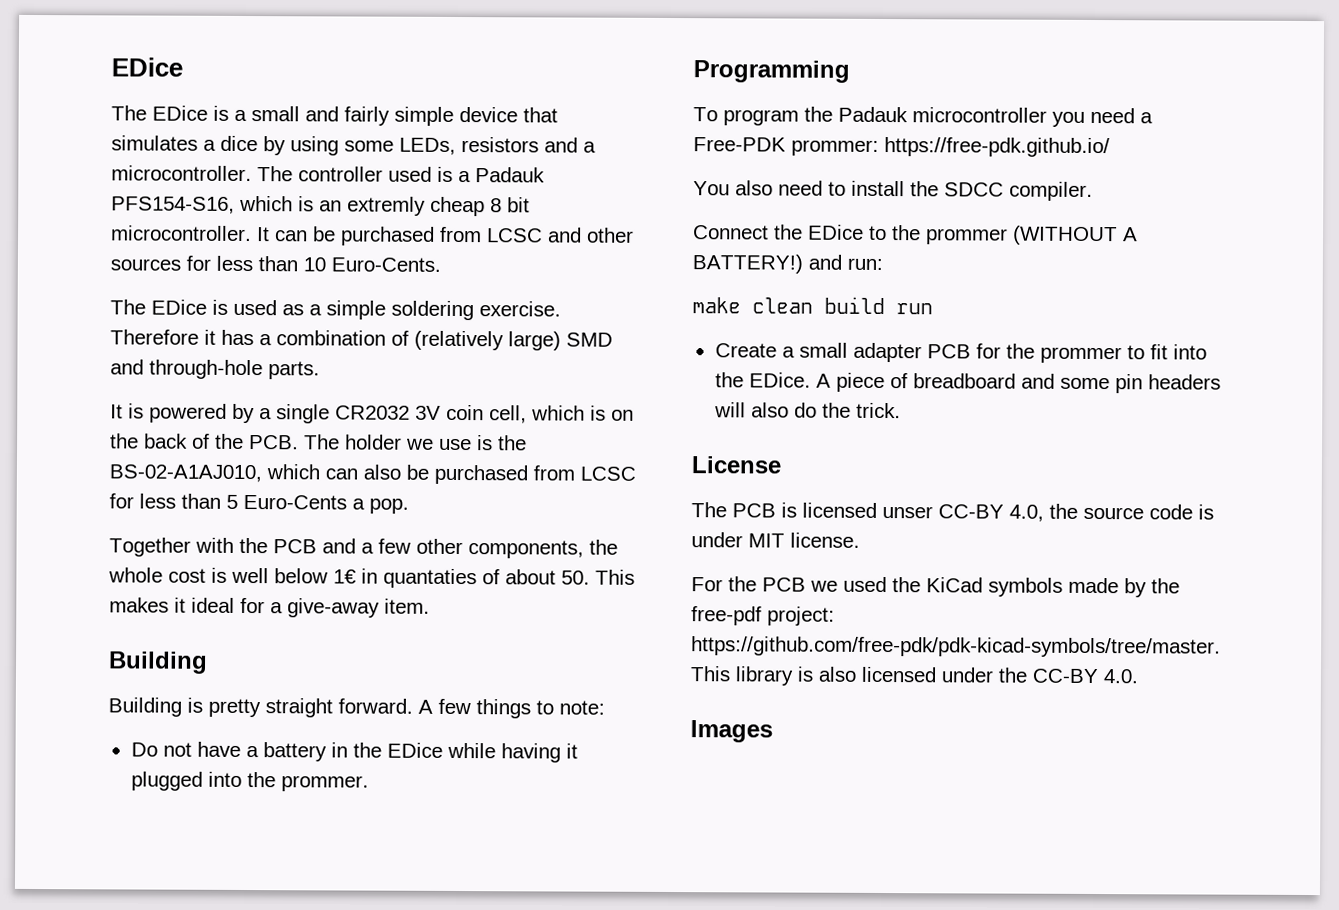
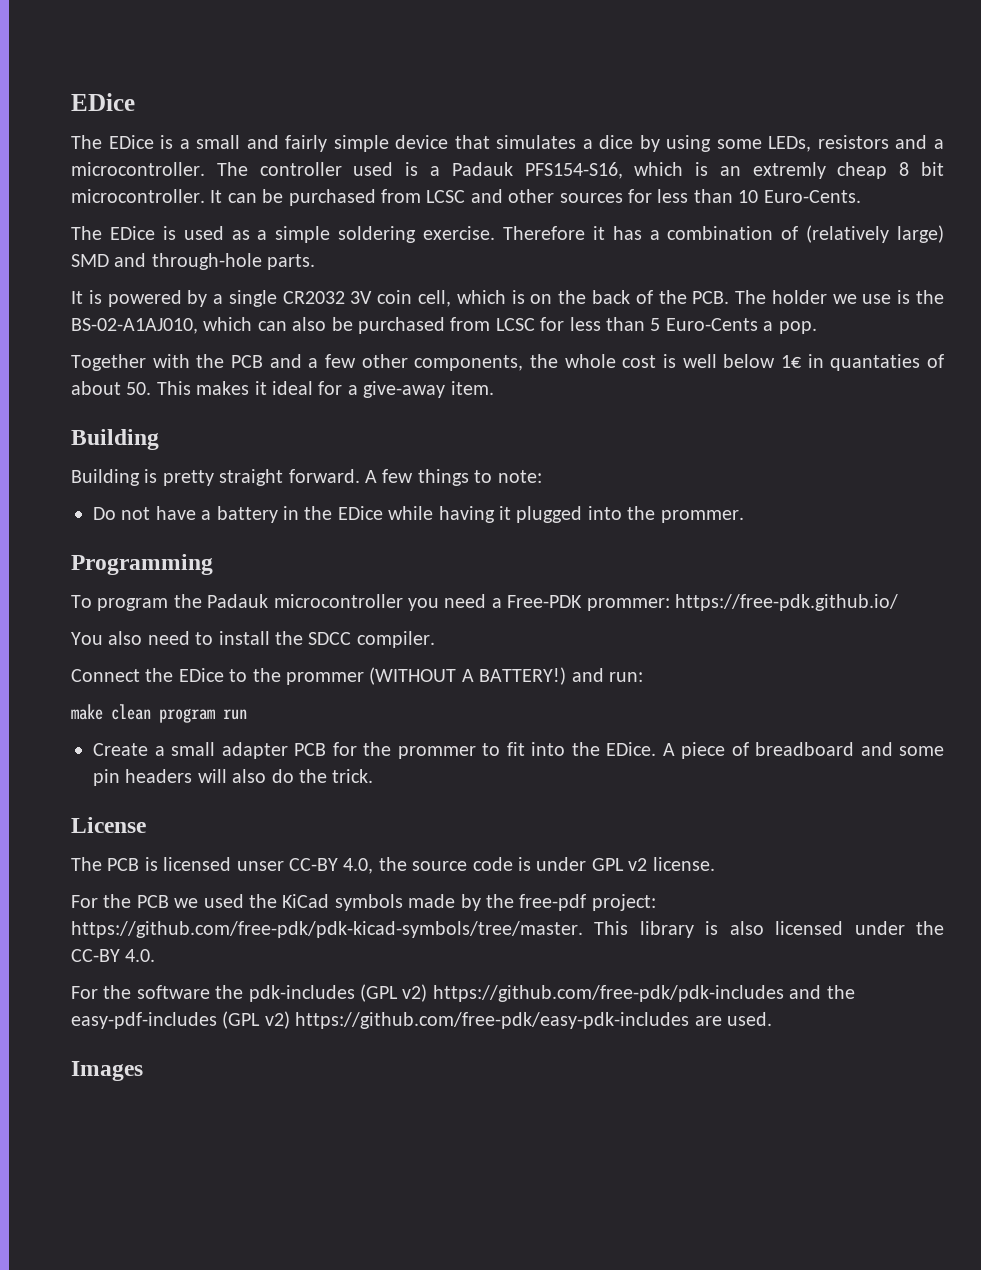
[824,296,885,315] build -> [159,708,215,723] program
[748,533,785,548] MIT -> [591,858,648,871] GPL v2
(1138, 676) none -> [71,984,855,1002] [71,1011,772,1029] // For the software the pdk-includes (GPL v2) https://github.com/free-pdk/pdk-includes and the easy-pdf-includes (GPL v2) https://github.com/free-pdk/easy-pdk-includes are used.

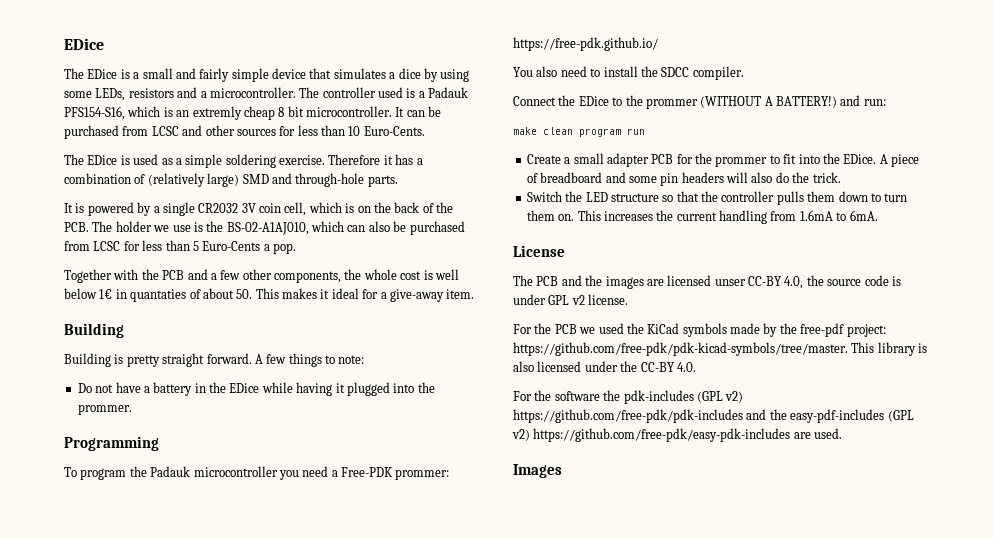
(374, 776) none -> [526,191,908,205] [526,210,878,224] // Switch the LED structure so that the controller pulls them down to turn them on. This increases the current handling from 1.6mA to 6mA.
[144,857,158,871] is -> [561,275,664,289] and the images are

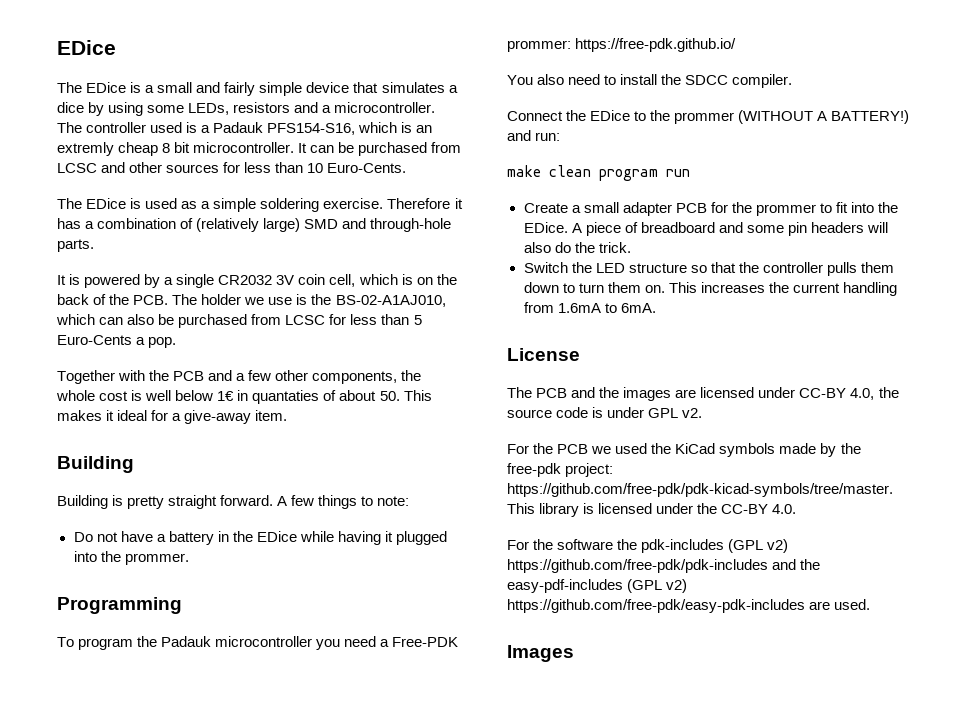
[714,279,746,286] unser -> [758,387,796,398] under
[571,294,629,305] v2 license. -> [682,408,703,418] v2.
[800,323,845,337] free-pdf -> [507,463,561,477] free-pdk
[513,361,534,372] also -> (595, 508) none

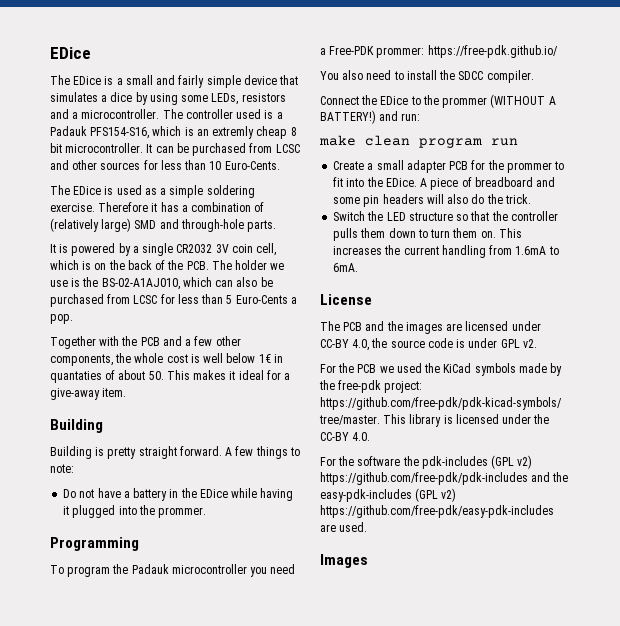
[507,579,623,593] easy-pdf-includes -> [320,489,412,502] easy-pdk-includes

